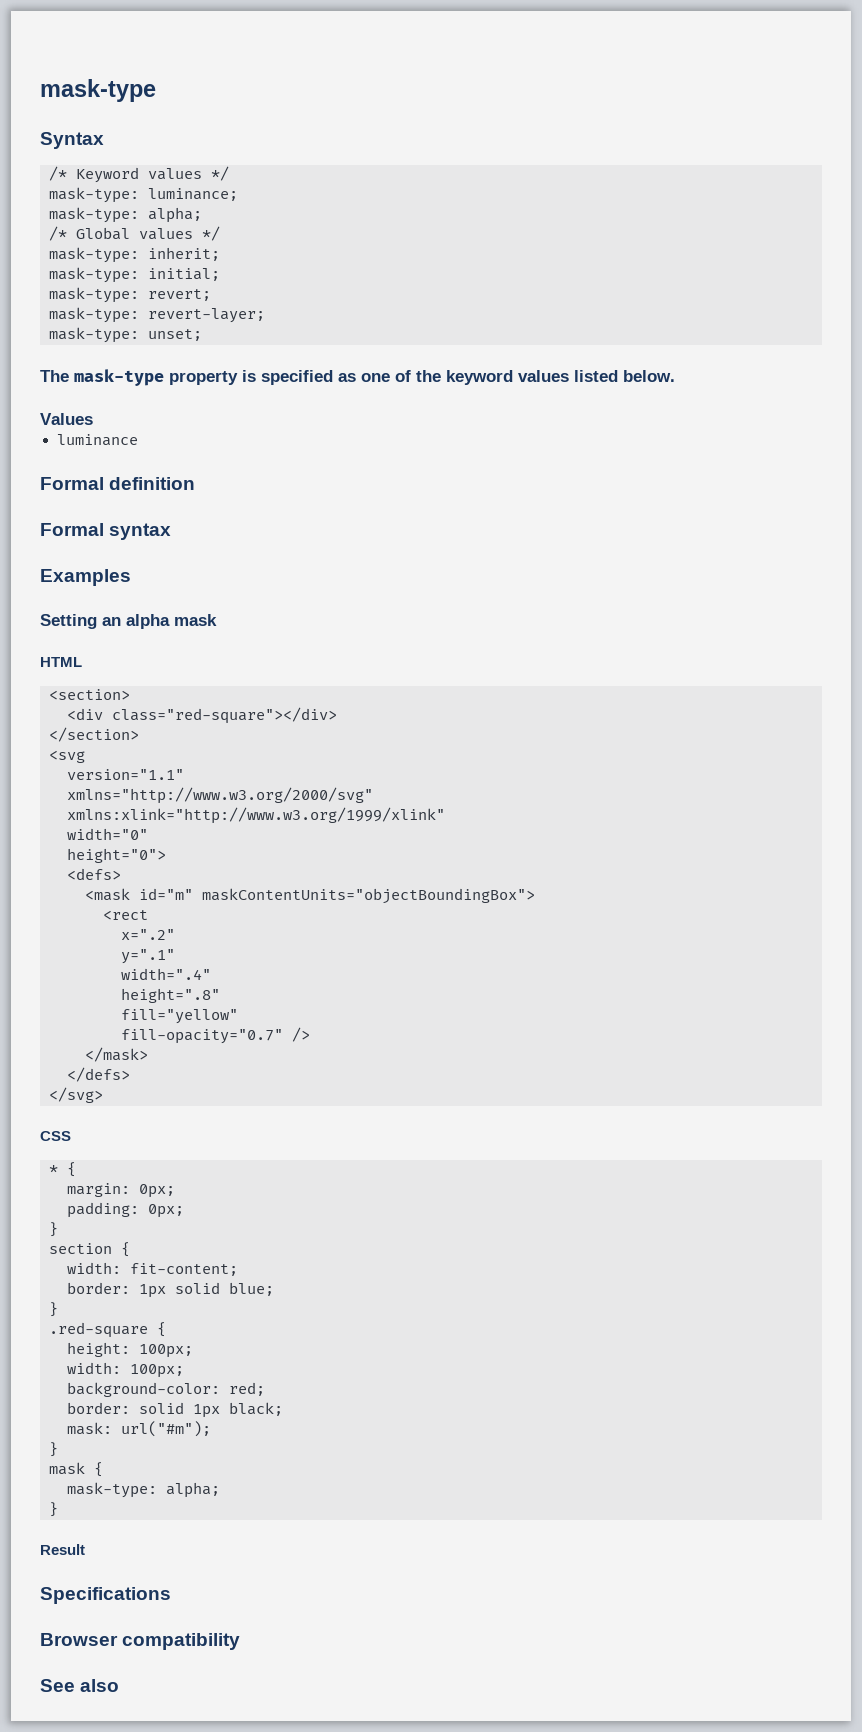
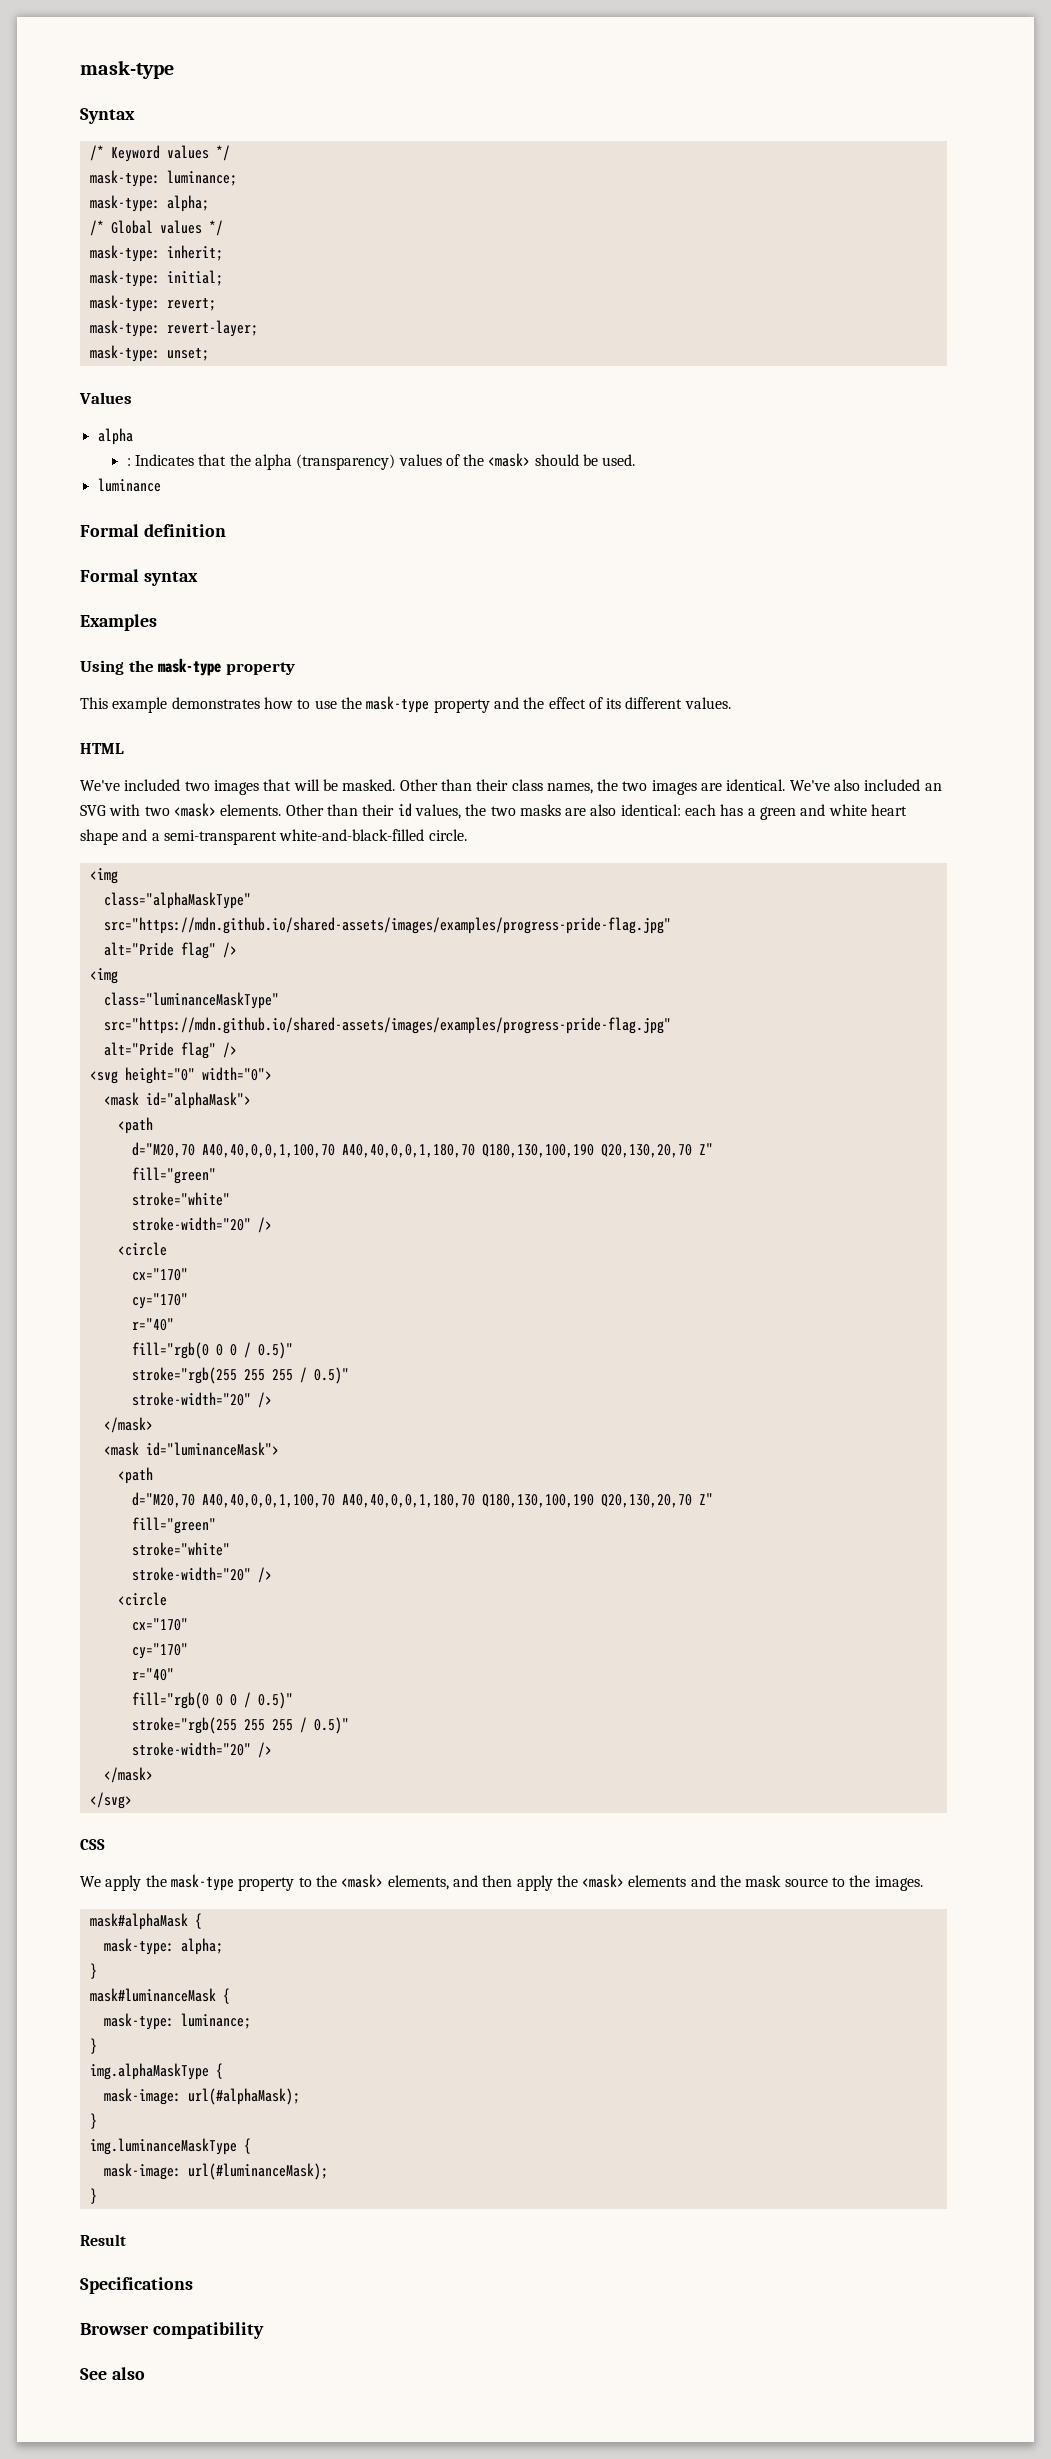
[40,369,675,386] [40,413,93,425] The mask-type property is specified as one of the keyword values listed below. // Values -> [79,392,132,404] [97,428,133,445] [126,453,636,470] Values // alpha // : Indicates that the alpha (transparency) values of the <mask> should be used.
[40,614,217,629] [40,657,82,667] [49,689,130,700] [67,707,337,724] [49,727,139,742] [49,750,85,763] [67,769,184,780] [67,787,373,804] [67,807,445,824] [67,828,148,840] [67,848,166,863] [67,868,121,880] [85,888,535,904] [103,910,148,920] [121,929,175,940] [121,949,175,964] [121,968,211,980] [121,988,220,1003] [121,1009,238,1024] [121,1027,310,1044] [85,1047,148,1062] [67,1067,130,1082] [49,1087,103,1103] [40,1131,71,1141] [49,1162,76,1177] [67,1183,175,1198] [67,1202,184,1218] [49,1222,58,1237] [49,1242,130,1257] [67,1262,238,1276] [67,1282,274,1298] [49,1302,58,1317] [49,1322,166,1338] [67,1342,193,1358] [67,1362,184,1378] [67,1382,265,1397] [67,1402,283,1418] [67,1421,211,1437] [49,1442,58,1457] [49,1462,103,1477] [67,1482,220,1498] Setting an alpha mask // HTML // <section> // <div class="red-square"></div> // </section> // <svg // version="1.1" // xmlns="http://www.w3.org/2000/svg" // xmlns:xlink="http://www.w3.org/1999/xlink" // width="0" // height="0"> // <defs> // <mask id="m" maskContentUnits="objectBoundingBox"> // <rect // x=".2" // y=".1" // width=".4" // height=".8" // fill="yellow" // fill-opacity="0.7" /> // </mask> // </defs> // </svg> // CSS // * { // margin: 0px; // padding: 0px; // } // section { // width: fit-content; // border: 1px solid blue; // } // .red-square { // height: 100px; // width: 100px; // background-color: red; // border: solid 1px black; // mask: url("#m"); // } // mask { // mask-type: alpha; -> [80,658,295,676] [80,696,731,713] [80,743,124,754] [80,779,942,795] [80,803,908,820] [80,829,467,845] [89,868,118,884] [103,892,251,909] [103,917,671,934] [103,942,237,959] [89,968,118,984] [103,992,279,1009] [103,1017,671,1034] [103,1042,237,1059] [89,1067,272,1084] [103,1092,251,1109] [117,1117,153,1134] [131,1142,713,1158] [131,1167,216,1184] [131,1192,230,1206] [131,1217,272,1233] [117,1242,167,1256] [131,1268,188,1281] [131,1293,188,1309] [131,1318,174,1331] [131,1342,293,1359] [131,1367,349,1384] [131,1392,272,1408] [103,1417,153,1433] [103,1442,279,1456] [117,1467,153,1484] [131,1492,713,1508] [131,1517,216,1534] [131,1542,230,1556] [131,1567,272,1583] [117,1592,167,1606] [131,1618,188,1631] [131,1643,188,1659] [131,1668,174,1681] [131,1692,293,1709] [131,1717,349,1734] [131,1742,272,1758] [103,1767,153,1783] [89,1792,132,1809] [80,1839,105,1850] [80,1874,923,1891] [89,1913,202,1930] [103,1938,223,1955] [89,1963,97,1979] [89,1988,230,2004] [103,2013,251,2030] [89,2038,97,2054] [89,2063,223,2080] [103,2088,300,2105] [89,2113,97,2129] [89,2138,251,2155] [103,2163,328,2180] Using the mask-type property // This example demonstrates how to use the mask-type property and the effect of its different values. // HTML // We've included two images that will be masked. Other than their class names, the two images are identical. We've also included an SVG with two <mask> elements. Other than their id values, the two masks are also identical: each has a green and white heart shape and a semi-transparent white-and-black-filled circle. // <img // class="alphaMaskType" // src="https://mdn.github.io/shared-assets/images/examples/progress-pride-flag.jpg" // alt="Pride flag" /> // <img // class="luminanceMaskType" // src="https://mdn.github.io/shared-assets/images/examples/progress-pride-flag.jpg" // alt="Pride flag" /> // <svg height="0" width="0"> // <mask id="alphaMask"> // <path // d="M20,70 A40,40,0,0,1,100,70 A40,40,0,0,1,180,70 Q180,130,100,190 Q20,130,20,70 Z" // fill="green" // stroke="white" // stroke-width="20" /> // <circle // cx="170" // cy="170" // r="40" // fill="rgb(0 0 0 / 0.5)" // stroke="rgb(255 255 255 / 0.5)" // stroke-width="20" /> // </mask> // <mask id="luminanceMask"> // <path // d="M20,70 A40,40,0,0,1,100,70 A40,40,0,0,1,180,70 Q180,130,100,190 Q20,130,20,70 Z" // fill="green" // stroke="white" // stroke-width="20" /> // <circle // cx="170" // cy="170" // r="40" // fill="rgb(0 0 0 / 0.5)" // stroke="rgb(255 255 255 / 0.5)" // stroke-width="20" /> // </mask> // </svg> // CSS // We apply the mask-type property to the <mask> elements, and then apply the <mask> elements and the mask source to the images. // mask#alphaMask { // mask-type: alpha; // } // mask#luminanceMask { // mask-type: luminance; // } // img.alphaMaskType { // mask-image: url(#alphaMask); // } // img.luminanceMaskType { // mask-image: url(#luminanceMask);

